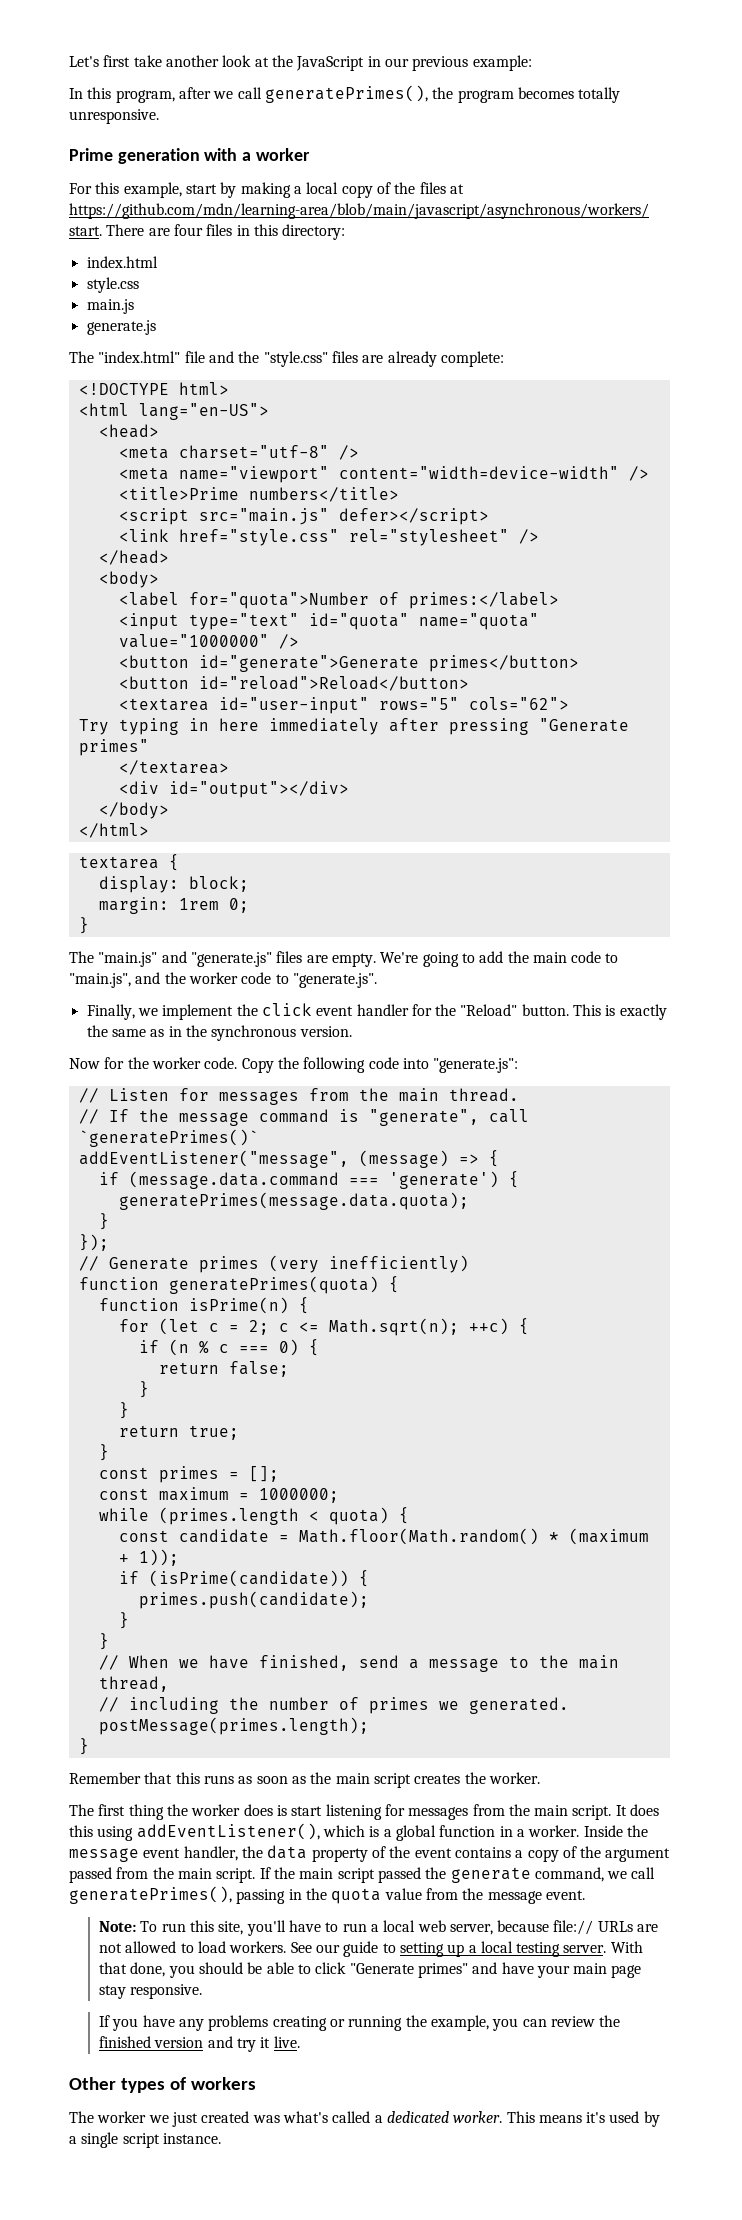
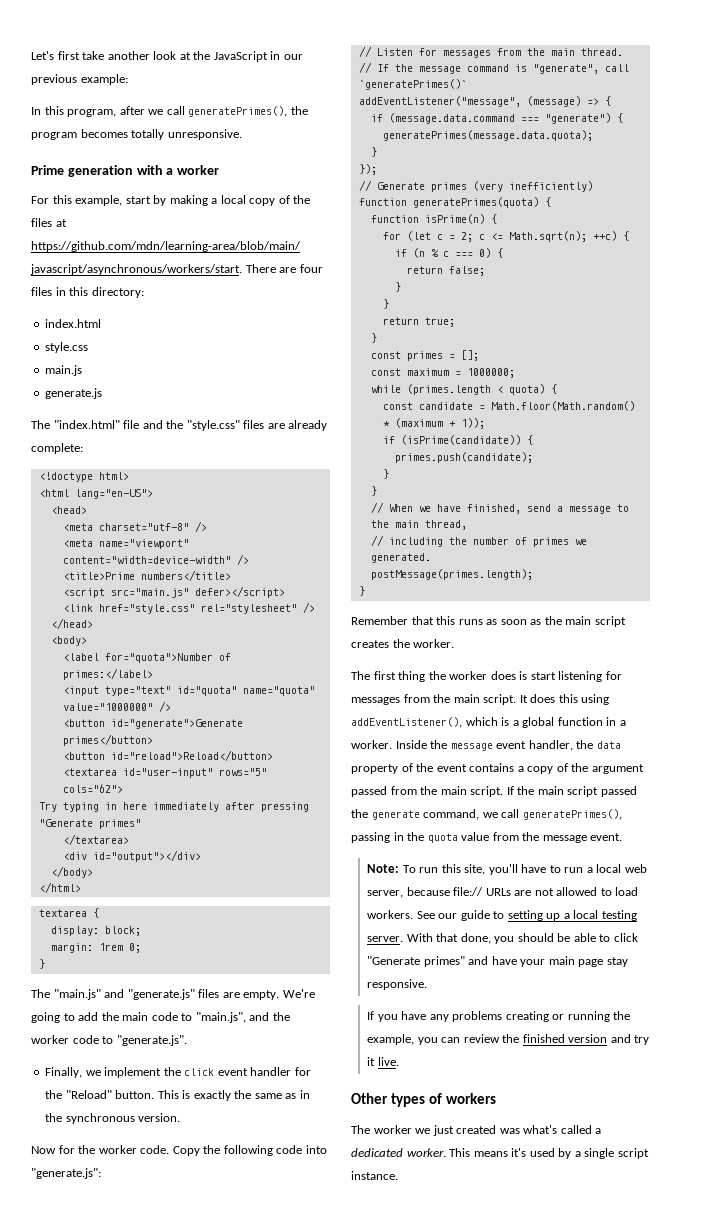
[78,383,169,395] <!DOCTYPE -> [38,472,93,482] <!doctype
[388,1171,499,1189] 'generate') -> [544,113,611,124] "generate")

